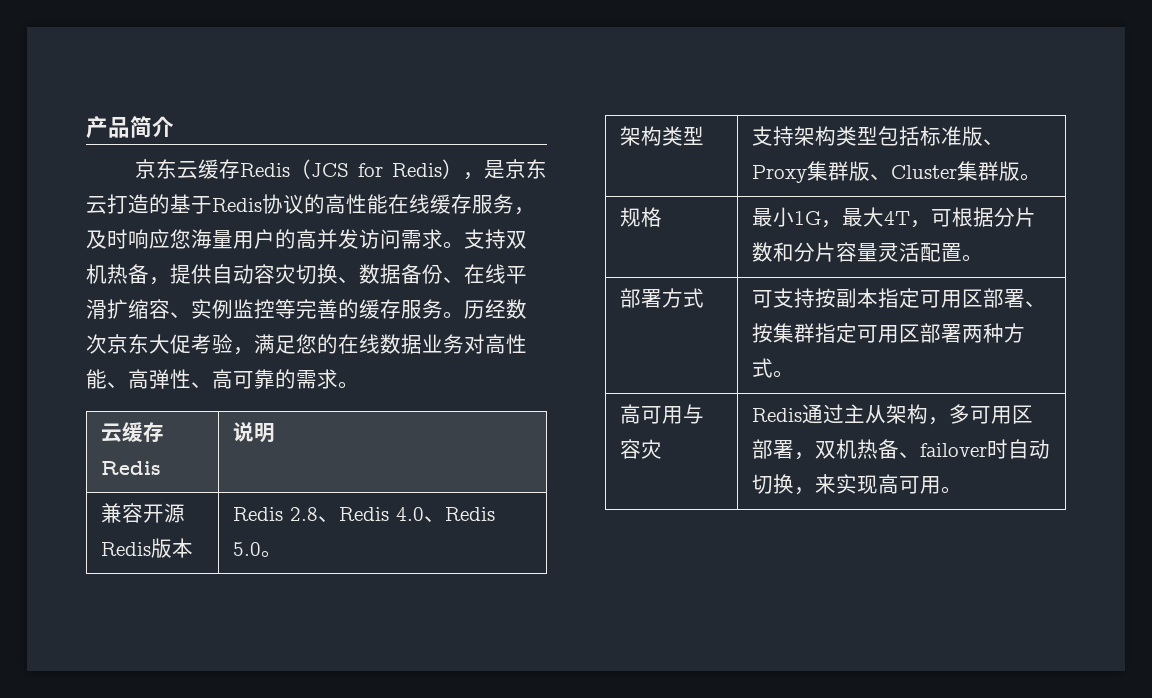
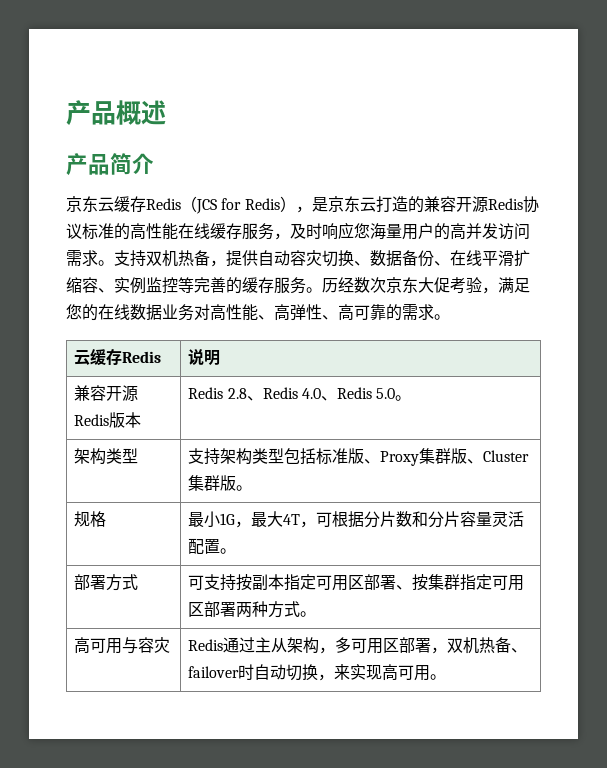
[86,116,130,139] 产品 -> [66,100,166,126] [66,153,110,176] 产品概述 // 产品
[170,194,212,214] 基于 -> [423,196,488,213] 兼容开源
(304, 204) none -> [82,223,114,240] 标准

